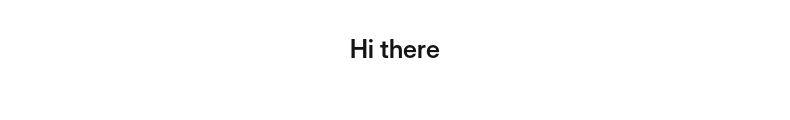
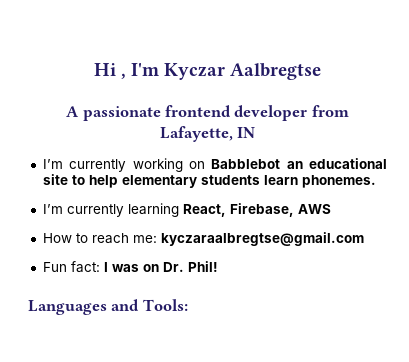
[380,39,441,58] there -> [120,63,322,80] [66,105,349,121] [159,126,256,142] [42,158,387,172] [42,174,376,188] [42,203,331,217] [42,232,364,246] [42,261,218,273] [28,299,188,315] , I'm Kyczar Aalbregtse // A passionate frontend developer from Lafayette, IN // I’m currently working on Babblebot an educational site to help elementary students learn phonemes. // I’m currently learning React, Firebase, AWS // How to reach me: kyczaraalbregtse@gmail.com // Fun fact: I was on Dr. Phil! // Languages and Tools:

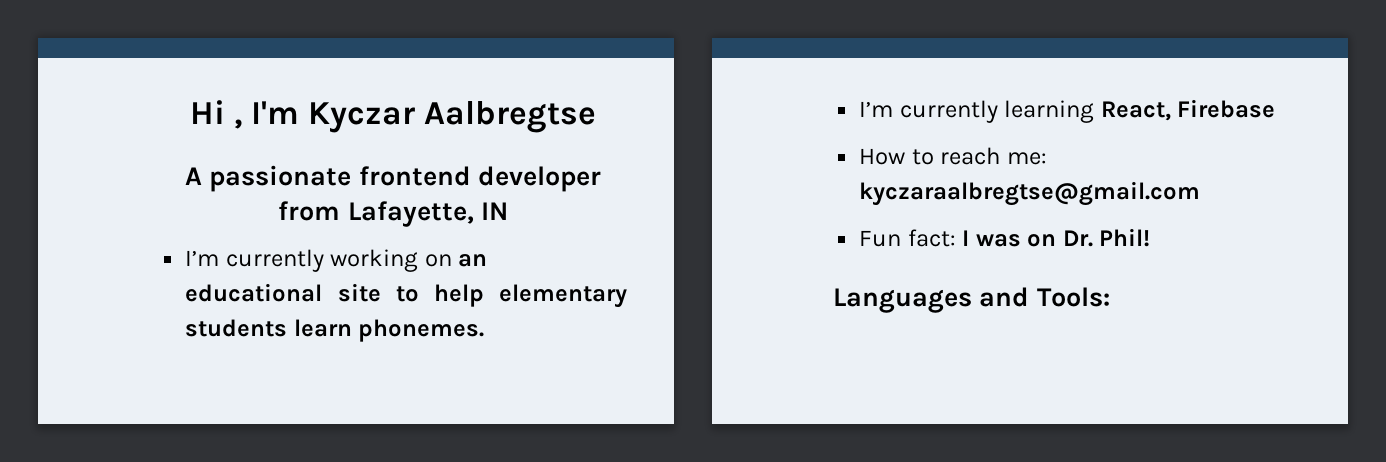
[211,159,281,169] Babblebot -> (452, 260) none
[229,203,331,217] Firebase, AWS -> [1177,99,1276,118] Firebase

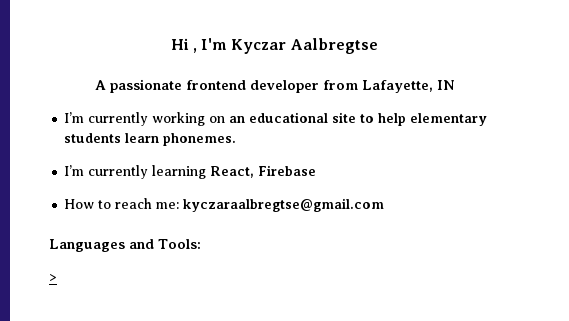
[859,228,1151,247] // Fun fact: I was on Dr. Phil! -> (385, 205) none
(1110, 297) none -> [49,274,57,282] // >

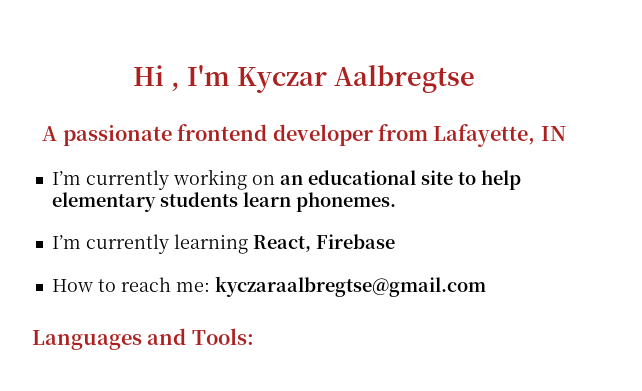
[49,274,57,282] // > -> (254, 336) none

